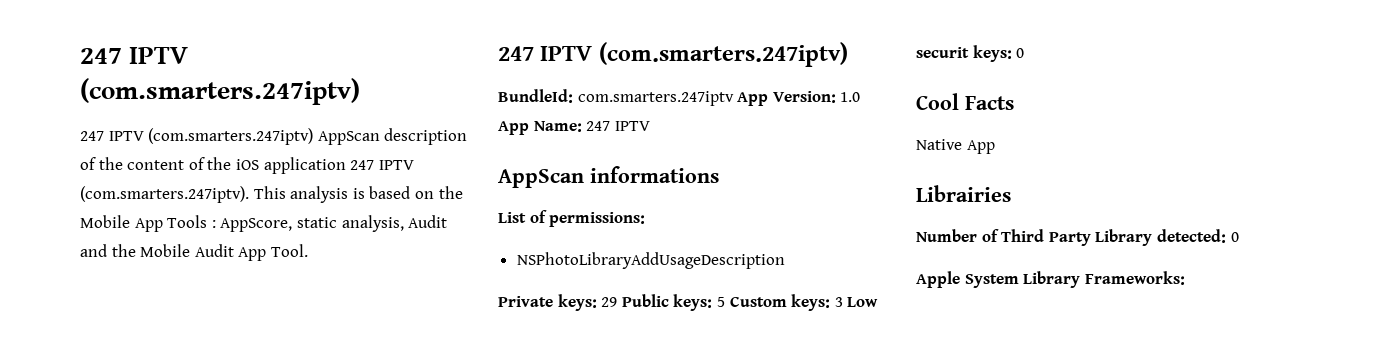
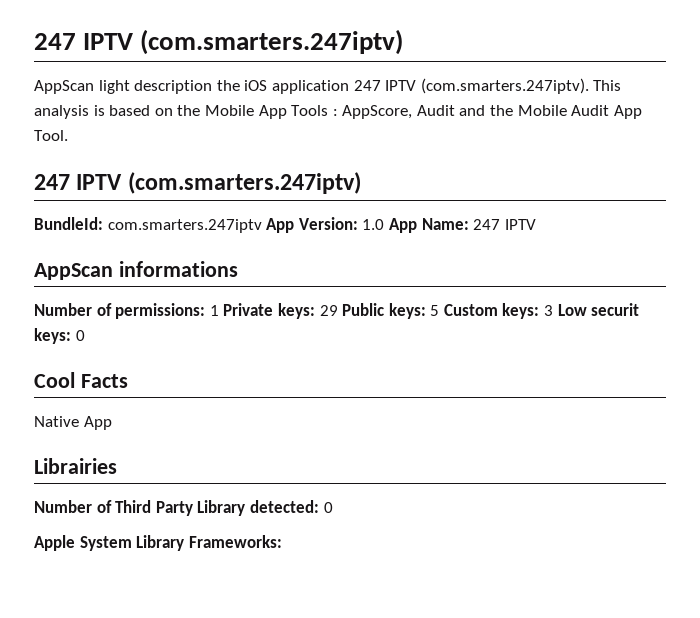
[80,47,189,64] [80,78,360,105] [80,128,468,145] [80,157,205,170] 247 IPTV (com.smarters.247iptv) // 247 IPTV (com.smarters.247iptv) AppScan description of the content of -> [34,29,404,55] [34,80,213,94] 247 IPTV (com.smarters.247iptv) // AppScan light description
[296,215,404,232] static analysis, -> (413, 112) none
[498,212,526,223] List -> [34,303,92,316] Number
[516,252,785,269] // NSPhotoLibraryAddUsageDescription // -> [209,305,219,316] 1

